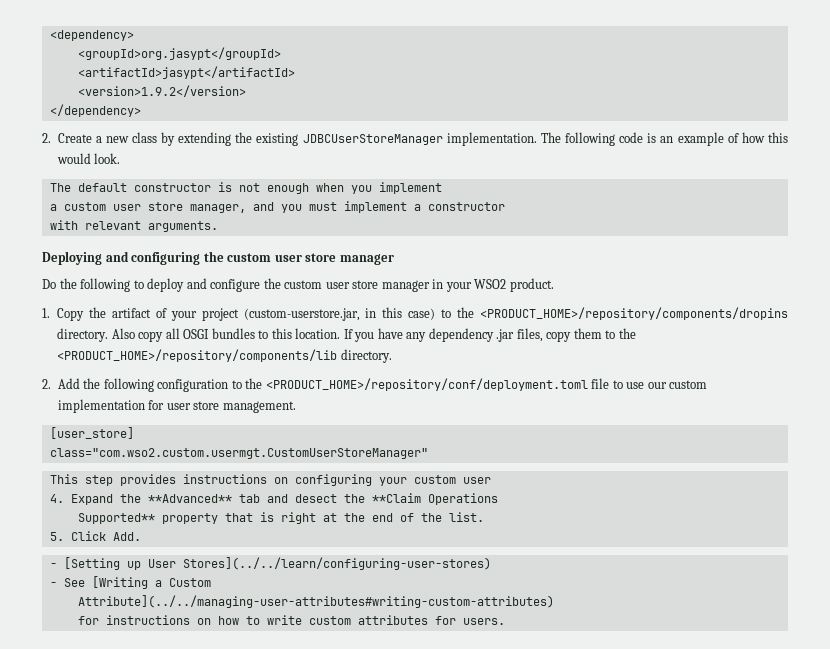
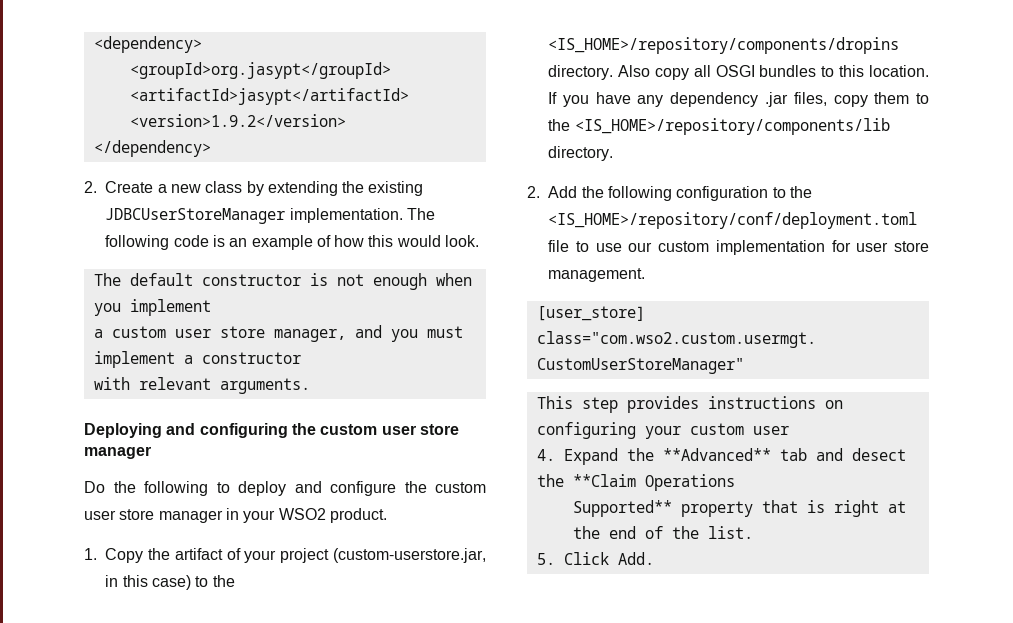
[479,307,788,320] <PRODUCT_HOME>/repository/components/dropins -> [548,37,900,54] <IS_HOME>/repository/components/dropins
[57,349,338,362] <PRODUCT_HOME>/repository/components/lib -> [574,118,890,135] <IS_HOME>/repository/components/lib
[265,378,588,391] <PRODUCT_HOME>/repository/conf/deployment.toml -> [548,212,918,229] <IS_HOME>/repository/conf/deployment.toml
[49,557,491,570] [49,576,211,589] [77,595,554,608] [77,615,505,625] // - [Setting up User Stores](../../learn/configuring-user-stores) // - See [Writing a Custom // Attribute](../../managing-user-attributes#writing-custom-attributes) // for instructions on how to write custom attributes for users. -> (654, 558) none

